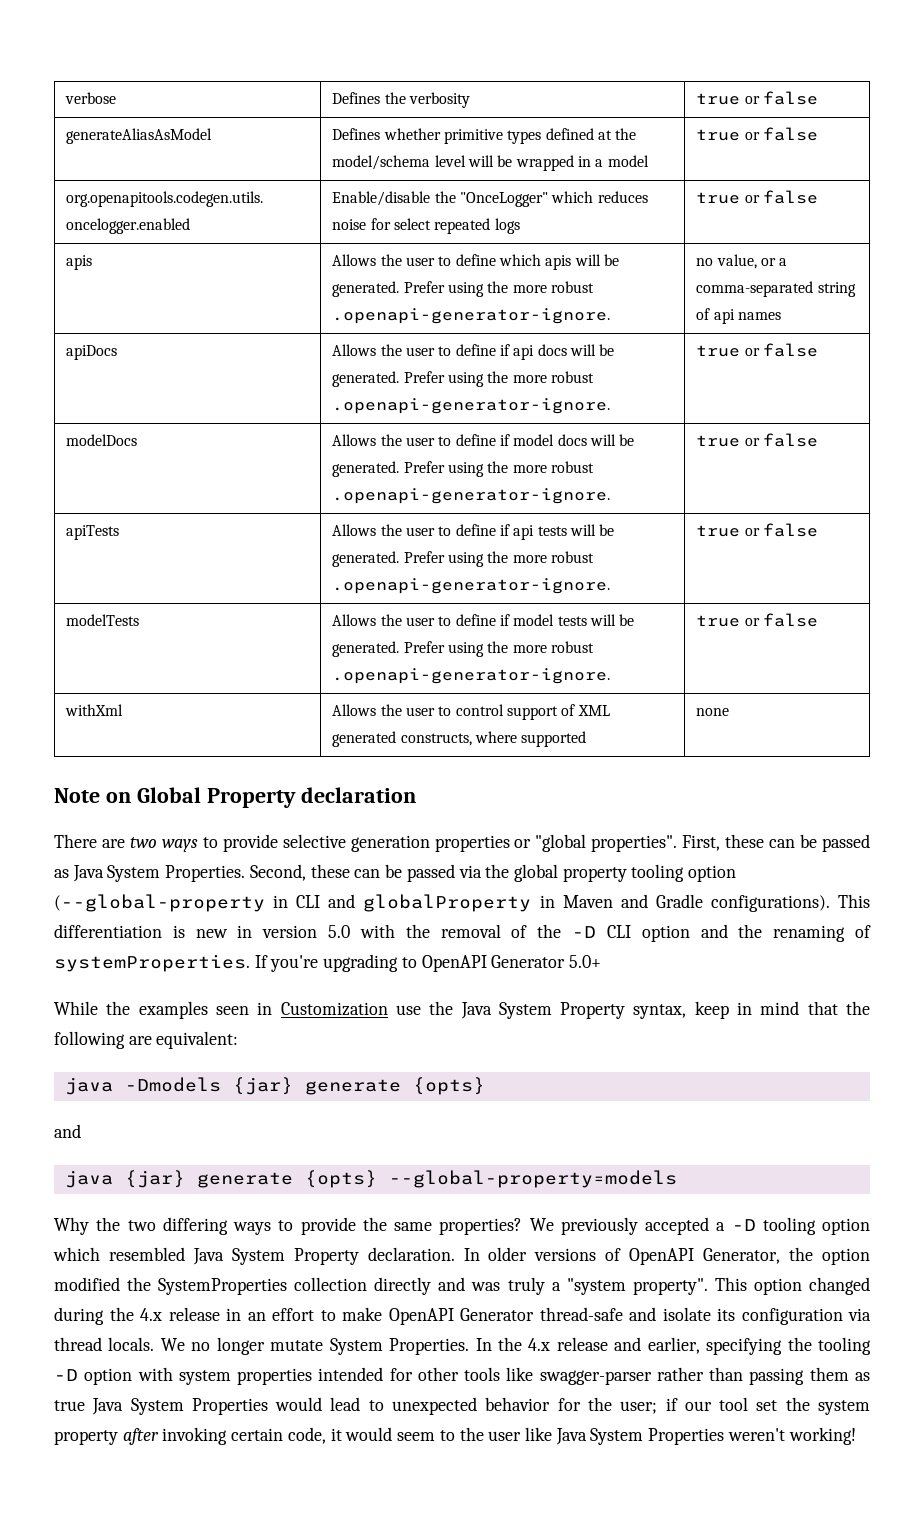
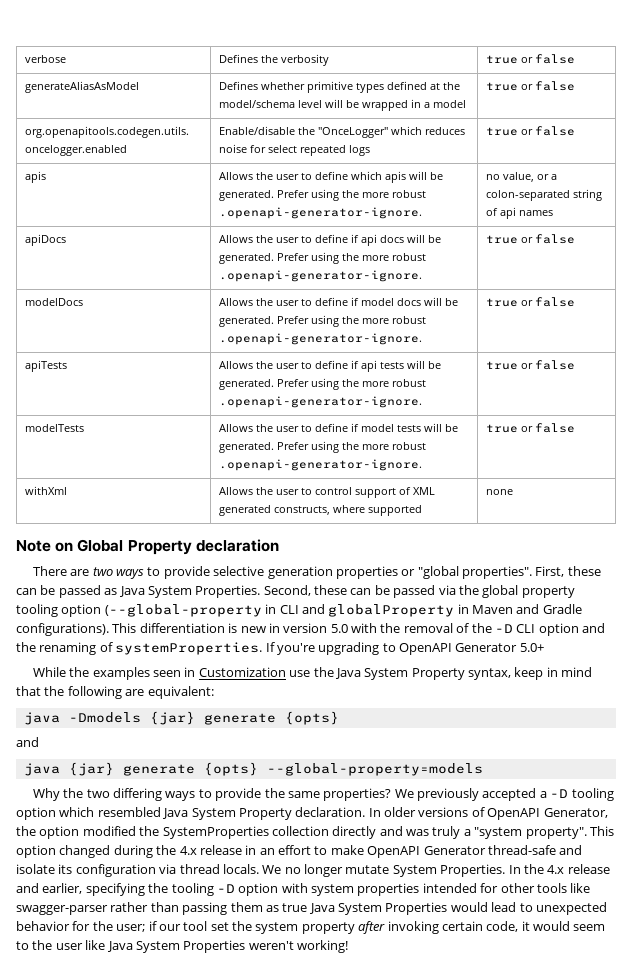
[696,281,814,297] comma-separated -> [486,190,571,201] colon-separated

